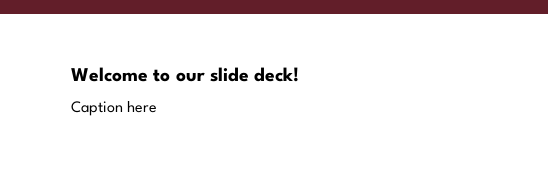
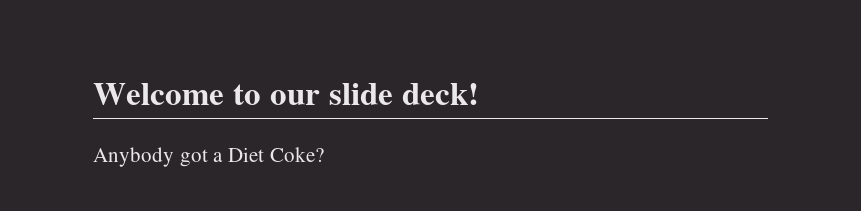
[71,101,158,116] Caption here -> [93,147,324,167] Anybody got a Diet Coke?

